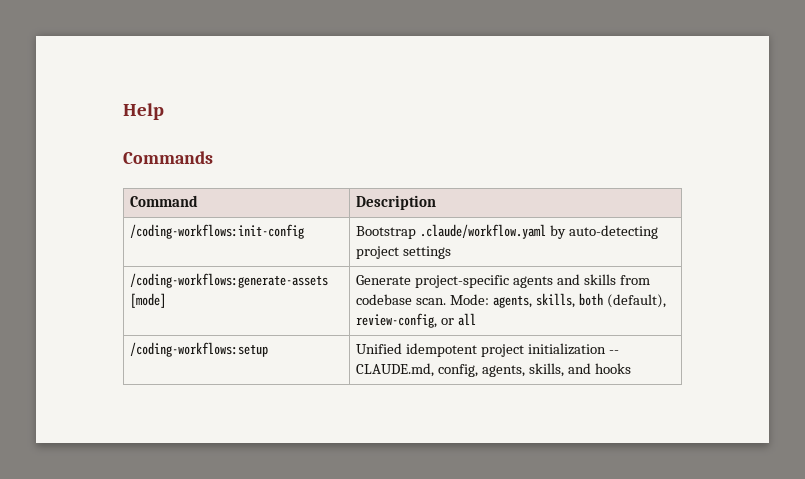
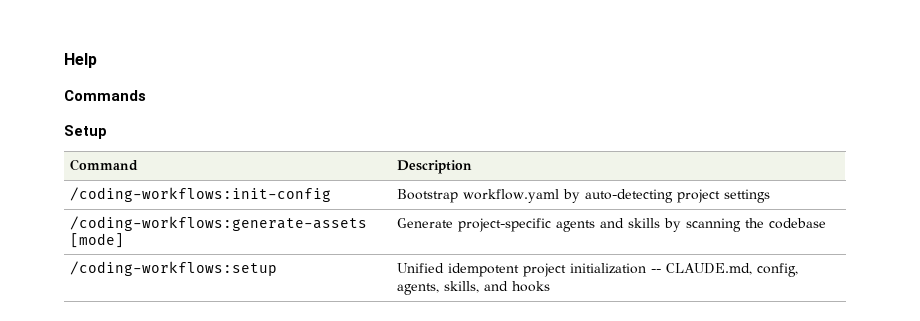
(213, 157) none -> [64,125,107,139] // Setup
[420,224,547,239] .claude/workflow.yaml -> [463,189,560,203] workflow.yaml
[620,275,651,285] [356,293,666,308] [356,313,477,328] from codebase scan. Mode: agents, skills, both (default), review-config, or all -> [664,218,827,232] by scanning the codebase

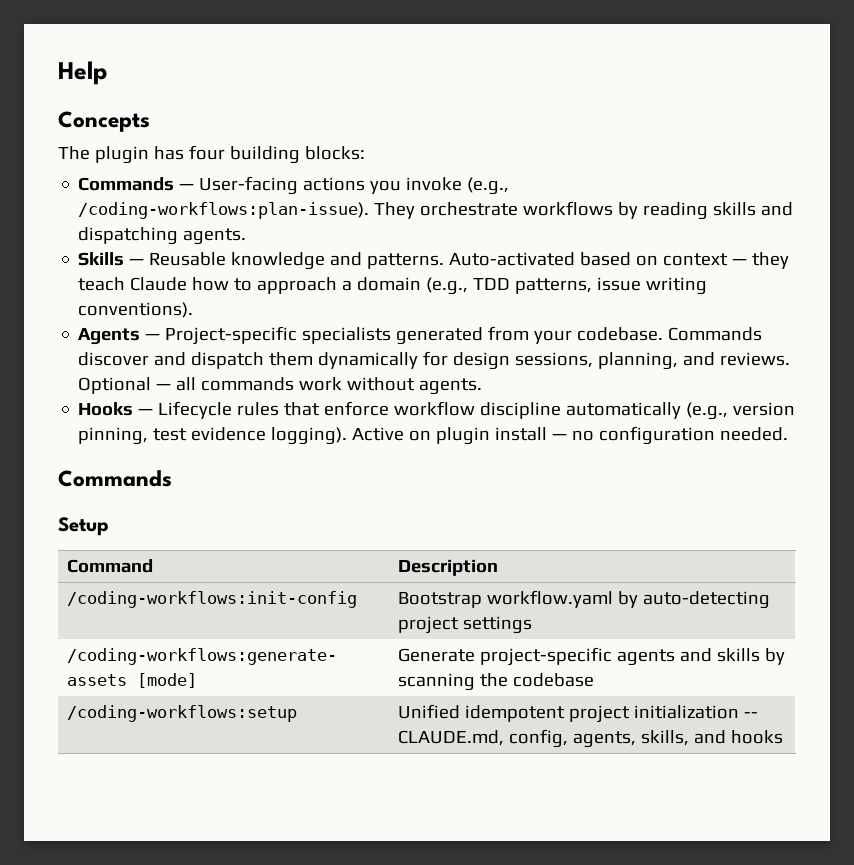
(97, 60) none -> [58,111,150,132] [58,145,365,164] [78,176,510,195] [78,201,794,220] [78,227,247,245] [78,252,790,270] [78,277,708,295] [78,302,194,318] [78,326,763,345] [78,351,791,370] [78,377,483,395] [78,401,796,420] [78,426,789,445] // Concepts // The plugin has four building blocks: // Commands — User-facing actions you invoke (e.g., /coding-workflows:plan-issue). They orchestrate workflows by reading skills and dispatching agents. // Skills — Reusable knowledge and patterns. Auto-activated based on context — they teach Claude how to approach a domain (e.g., TDD patterns, issue writing conventions). // Agents — Project-specific specialists generated from your codebase. Commands discover and dispatch them dynamically for design sessions, planning, and reviews. Optional — all commands work without agents. // Hooks — Lifecycle rules that enforce workflow discipline automatically (e.g., version pinning, test evidence logging). Active on plugin install — no configuration needed.

